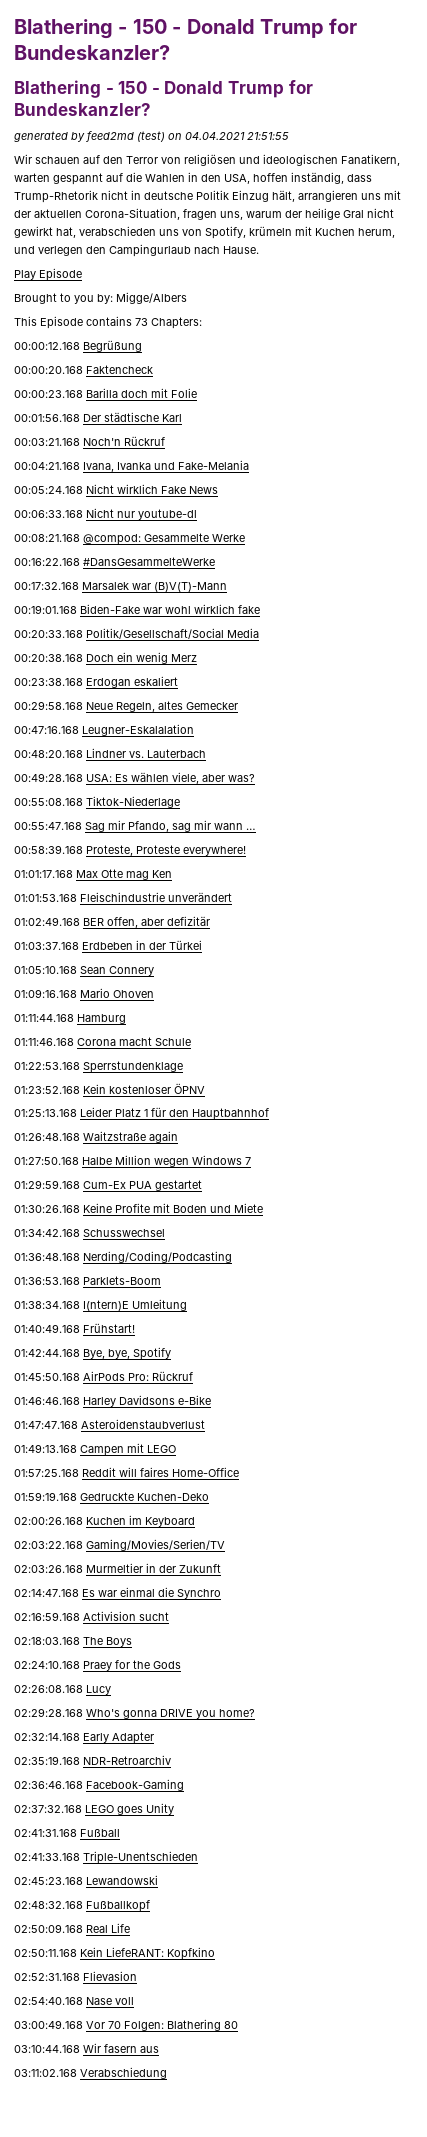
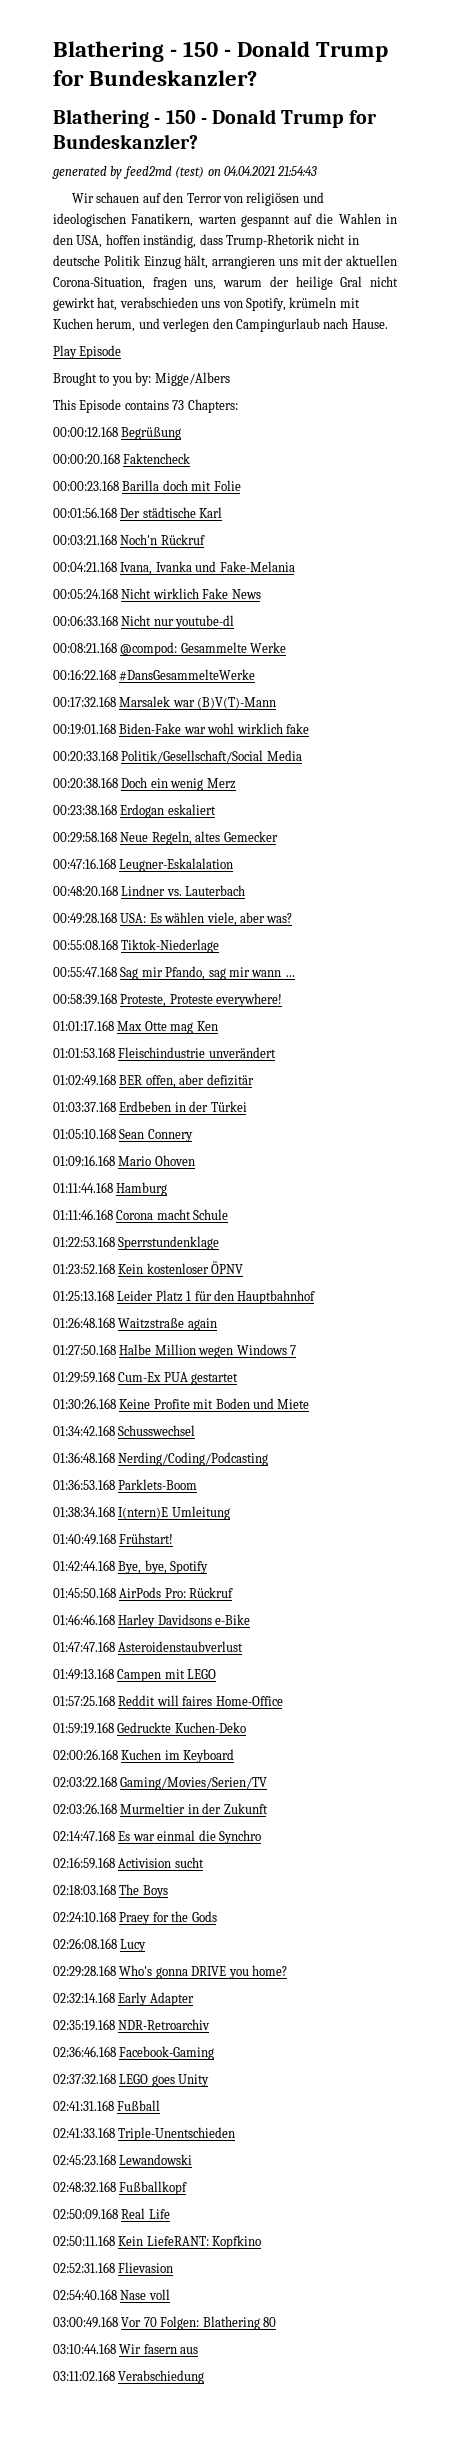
[247,132,289,140] 21:51:55 -> [277,166,318,176] 21:54:43

